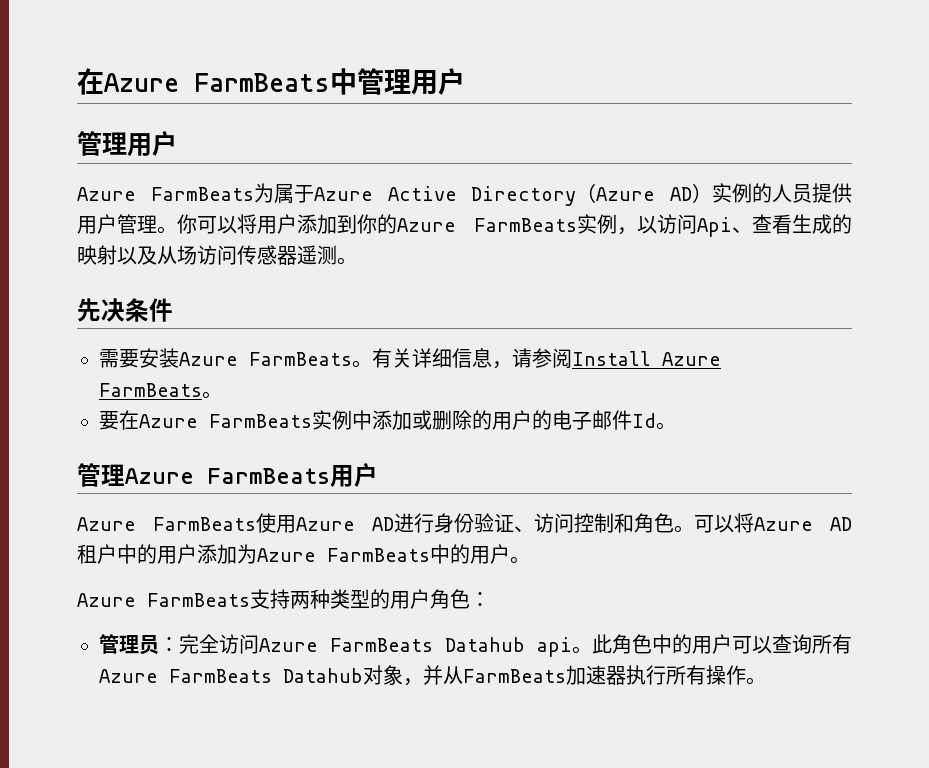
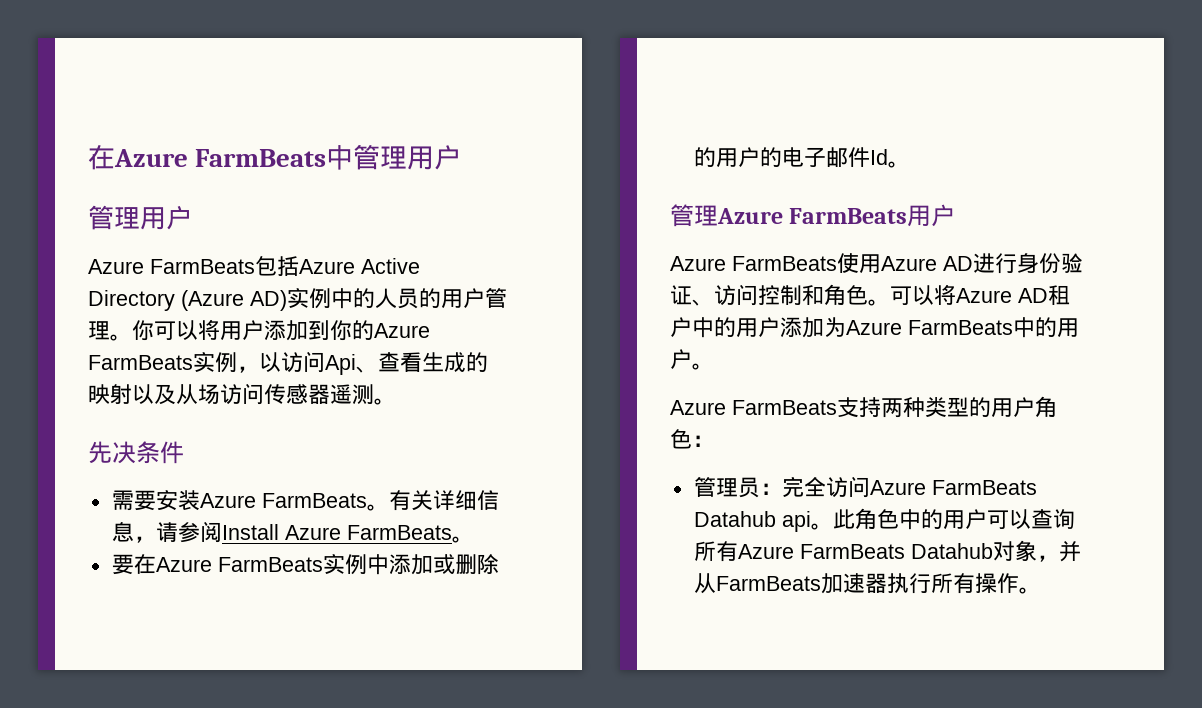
[253,183,314,204] 为属于 -> [255,256,299,276] 包括
[576,183,852,203] （Azure AD）实例的人员提供 -> [181,288,441,311] (Azure AD)实例中的人员的

